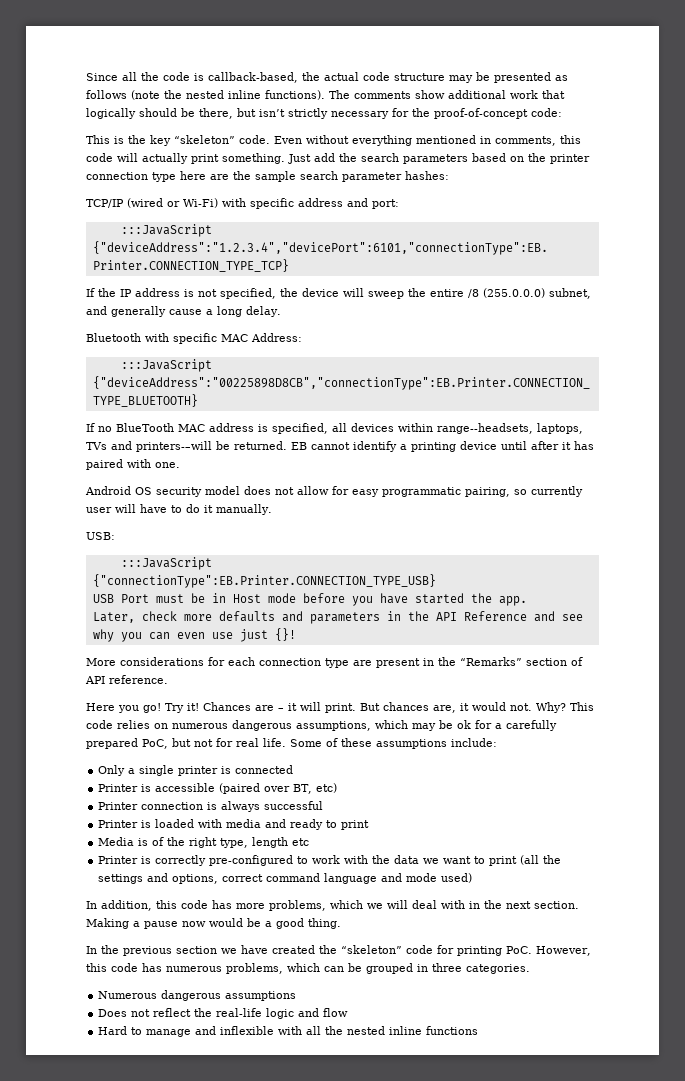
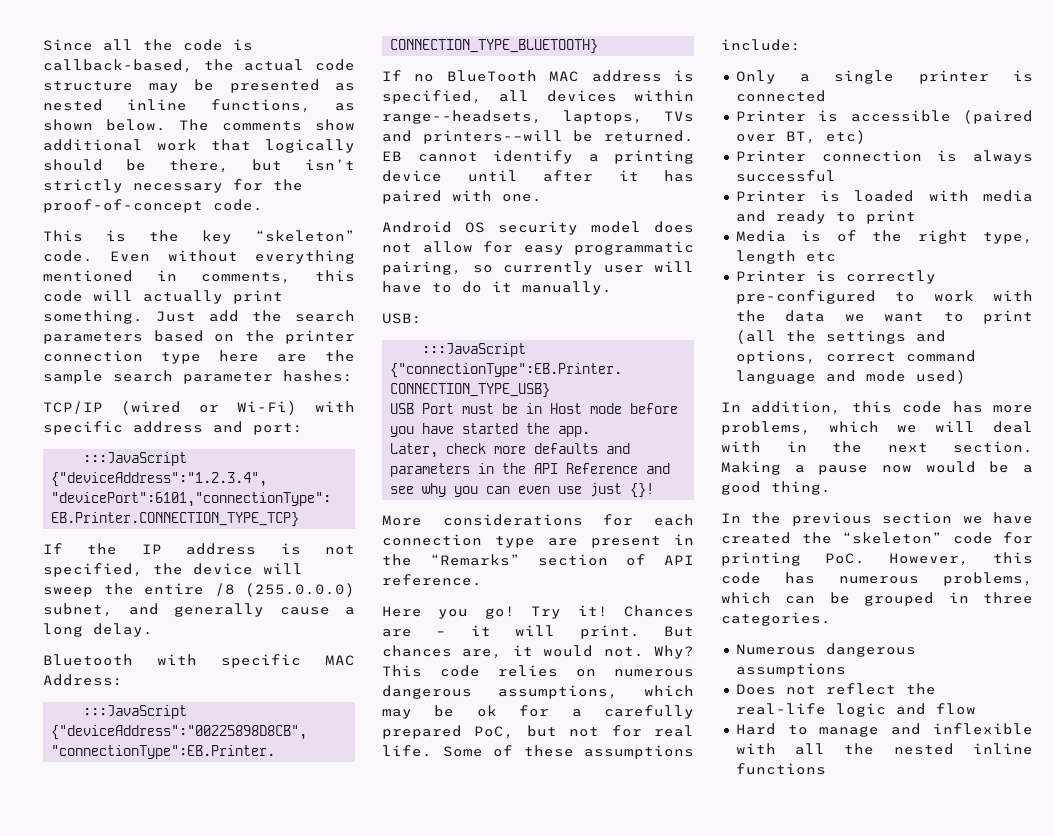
[86,90,325,100] follows (note the nested inline functions). -> [43,99,355,113] [43,119,166,131] nested inline functions, as shown below.
[531,108,562,117] code: -> [213,199,263,211] code.

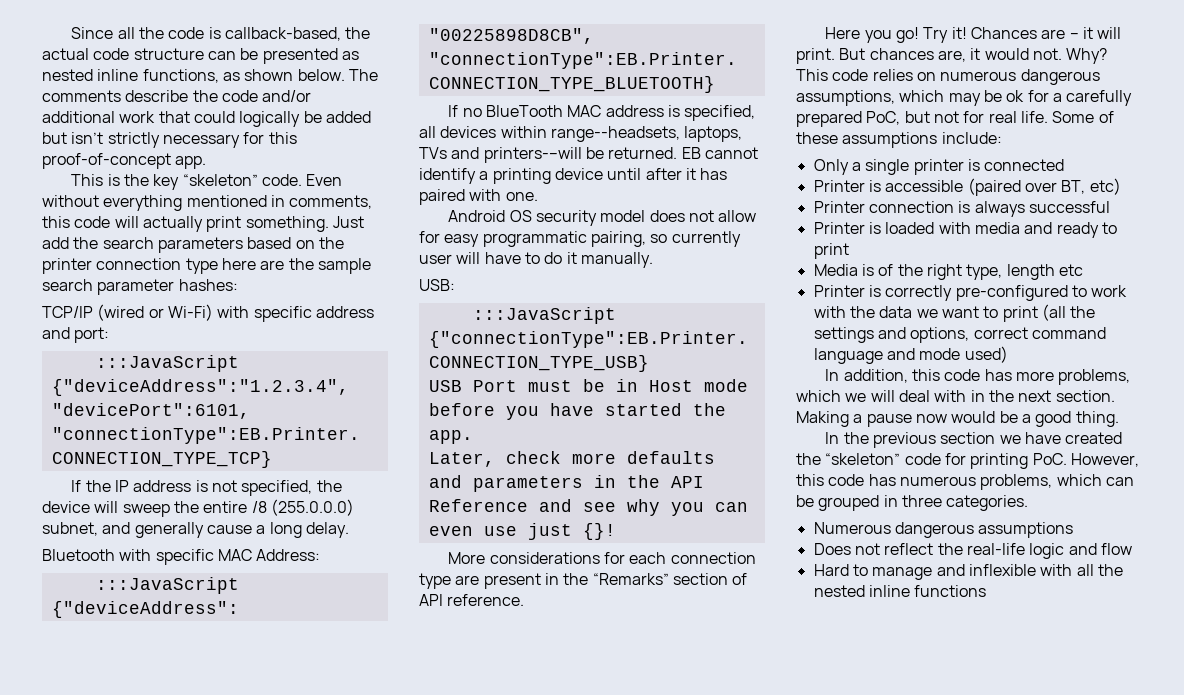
[148,83,179,93] may -> [207,51,236,60] can
[315,119,355,131] [43,139,355,153] [43,159,229,173] show additional work that logically should be there, -> [125,90,312,102] [42,111,371,127] describe the code and/or additional work that could logically be added
[273,179,303,191] [43,199,263,213] the proof-of-concept code. -> [268,132,297,144] [42,153,207,169] this proof-of-concept app.

